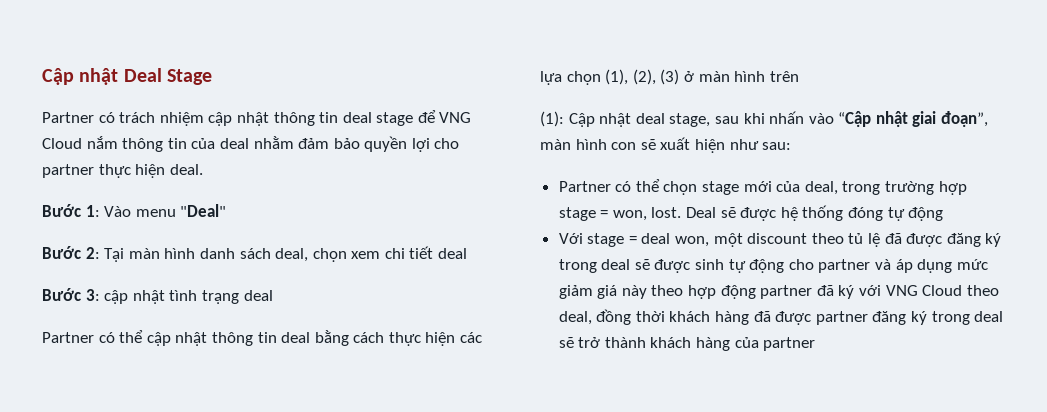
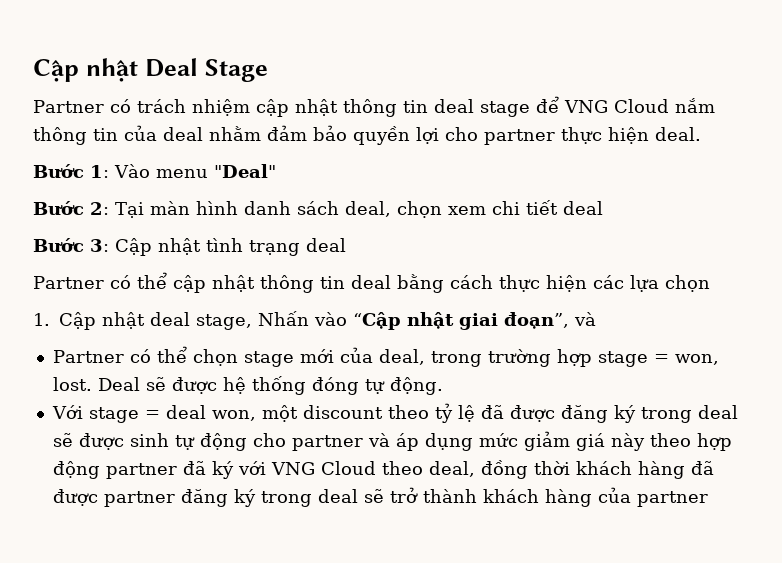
[104,290,129,304] cập -> [115,238,152,256] Cập
[605,69,799,85] [540,111,564,127] (1), (2), (3) ở màn hình trên // (1): -> [33,313,50,326] // 1.
[714,111,805,124] sau khi nhấn -> [258,311,309,326] Nhấn
[540,137,792,153] màn hình con sẽ xuất hiện như sau: -> [574,312,596,326] và
[908,207,944,221] động -> [389,377,443,395] động.
[848,233,864,244] tủ -> [434,403,453,423] tỷ

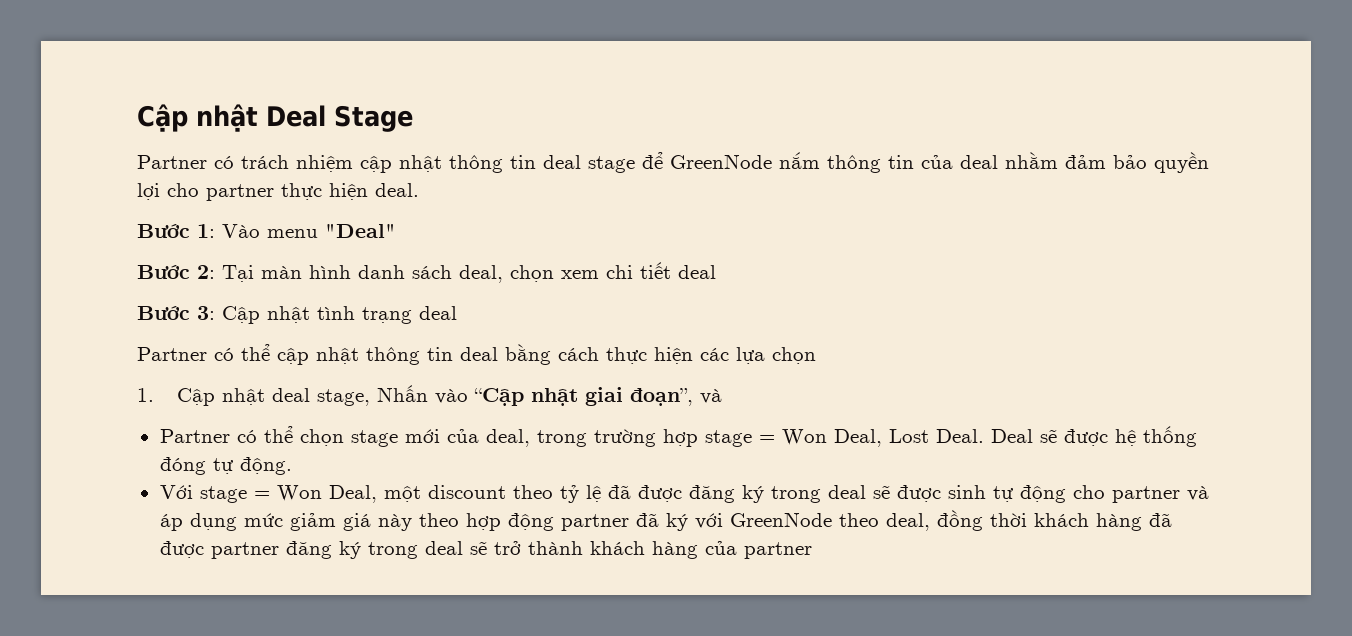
[563,99,669,113] VNG Cloud -> [670,154,772,169] GreenNode
[674,354,719,365] [52,377,92,391] won, lost. -> [781,429,984,447] Won Deal, Lost Deal.
[165,405,256,421] deal won, -> [276,485,377,503] Won Deal,
[270,461,376,475] VNG Cloud -> [729,512,832,527] GreenNode

